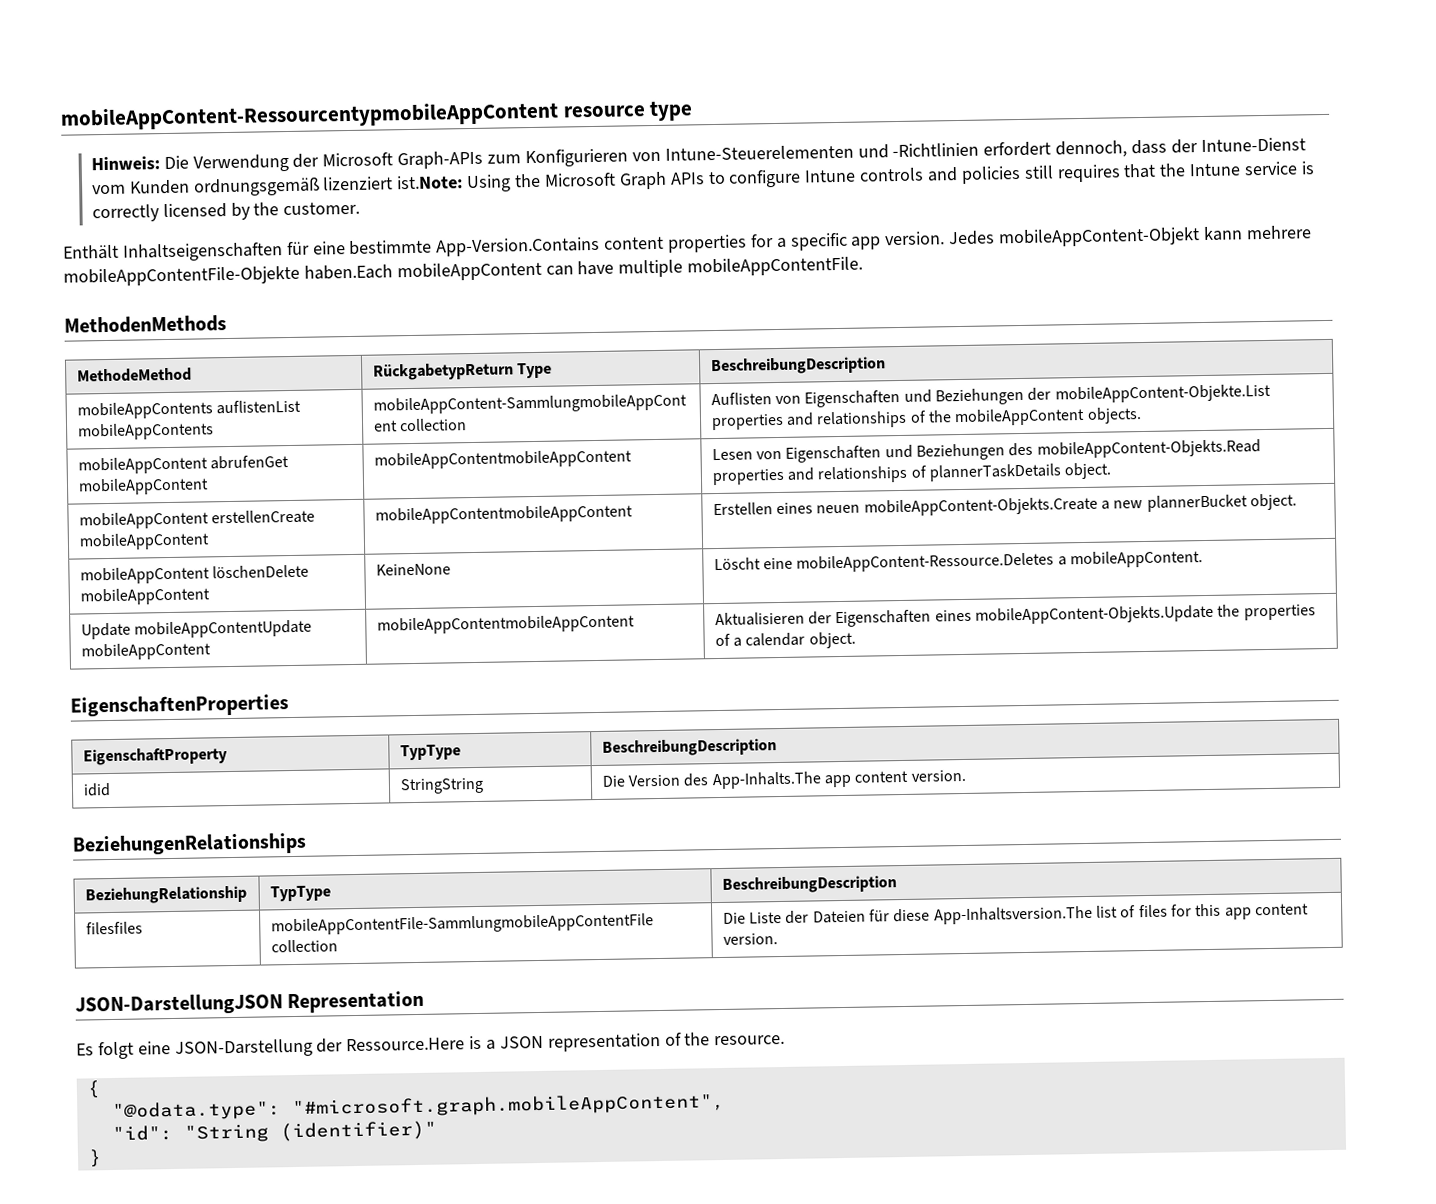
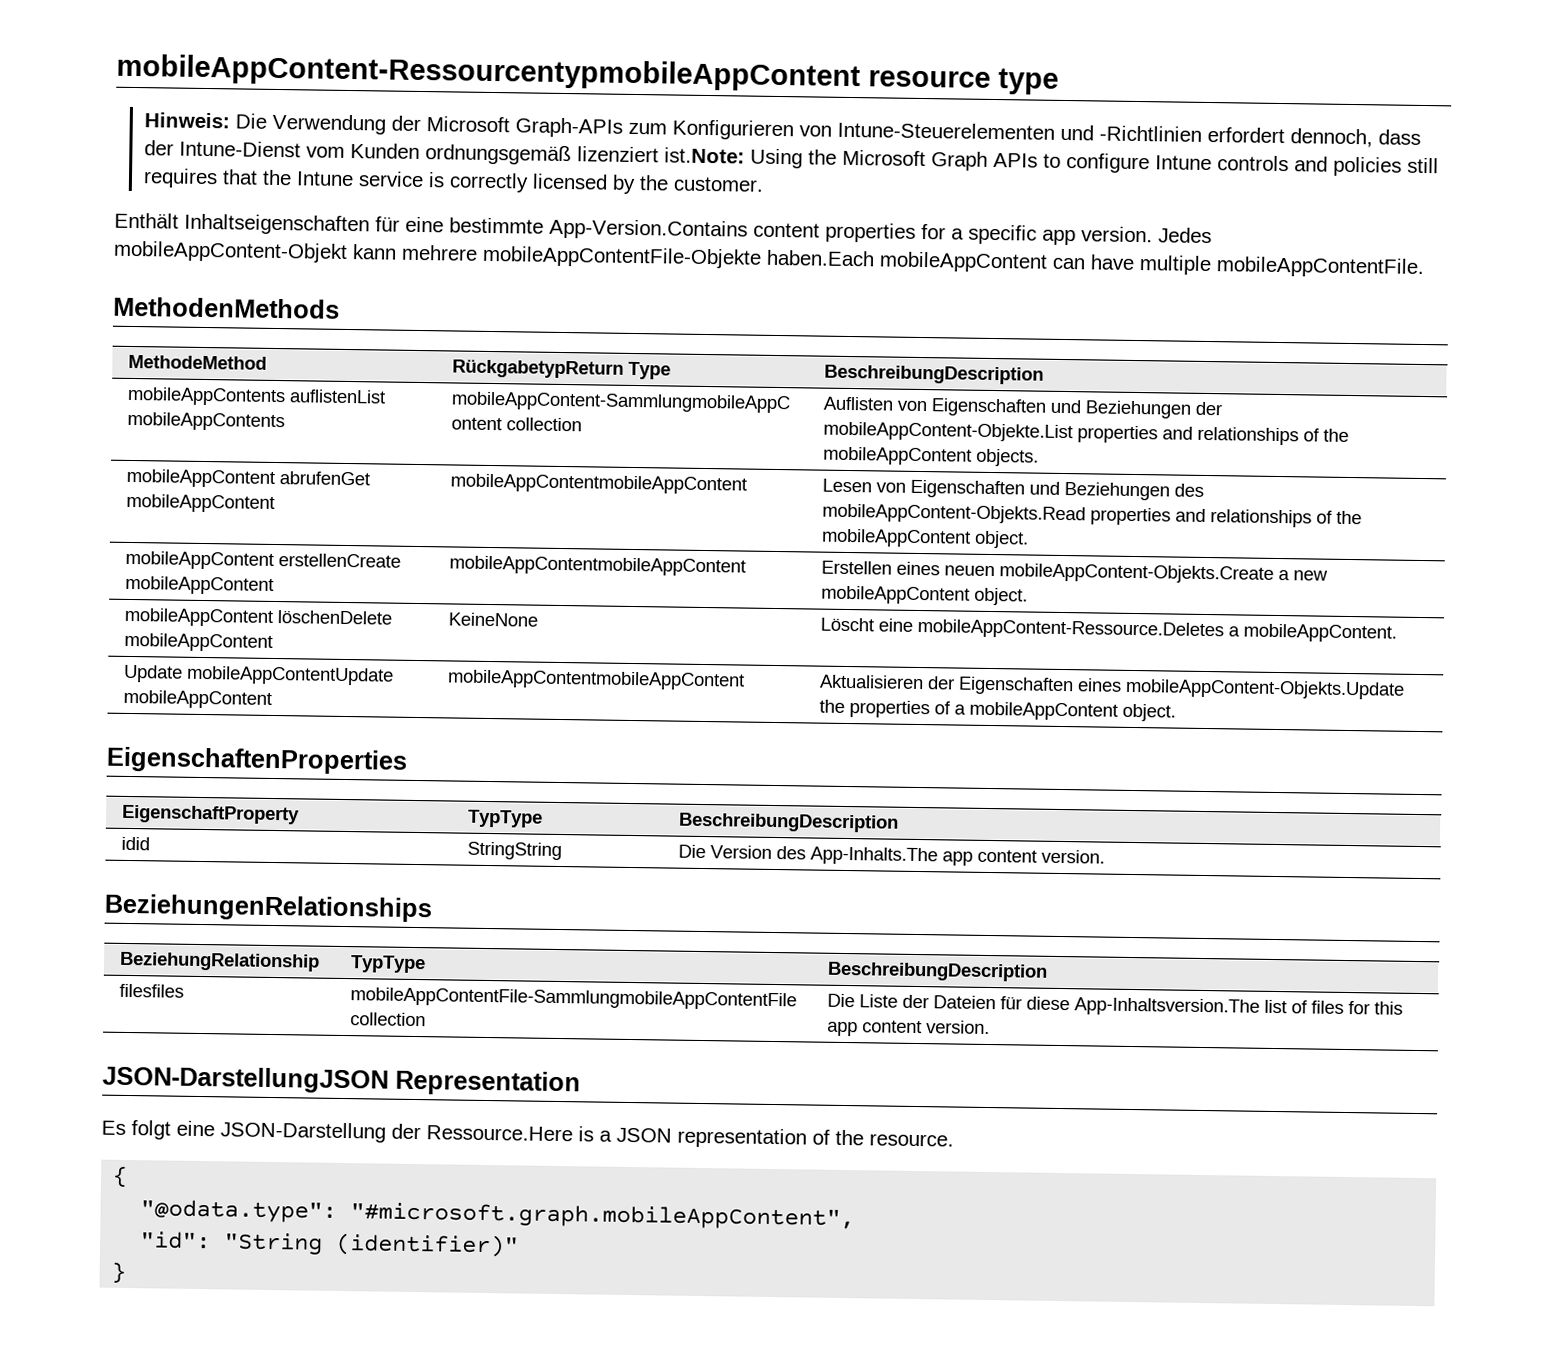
[929,463,1063,482] plannerTaskDetails -> [1335,510,1362,525] [820,528,971,548] the mobileAppContent
[1146,494,1248,512] plannerBucket -> [820,585,970,605] mobileAppContent
[745,632,806,647] calendar -> [968,701,1118,721] mobileAppContent

